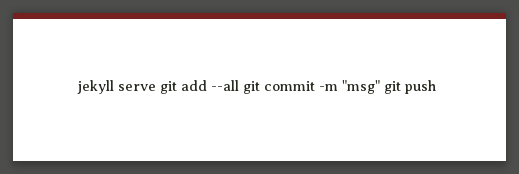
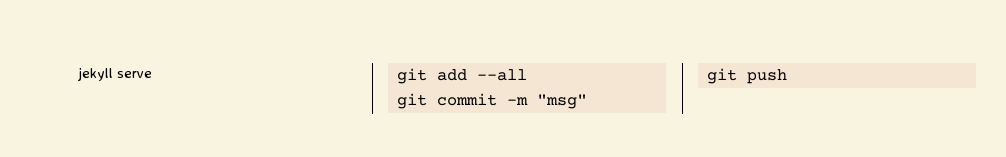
(156, 87) none -> (152, 74) //
(239, 85) none -> (527, 75) //
(380, 87) none -> (587, 101) //

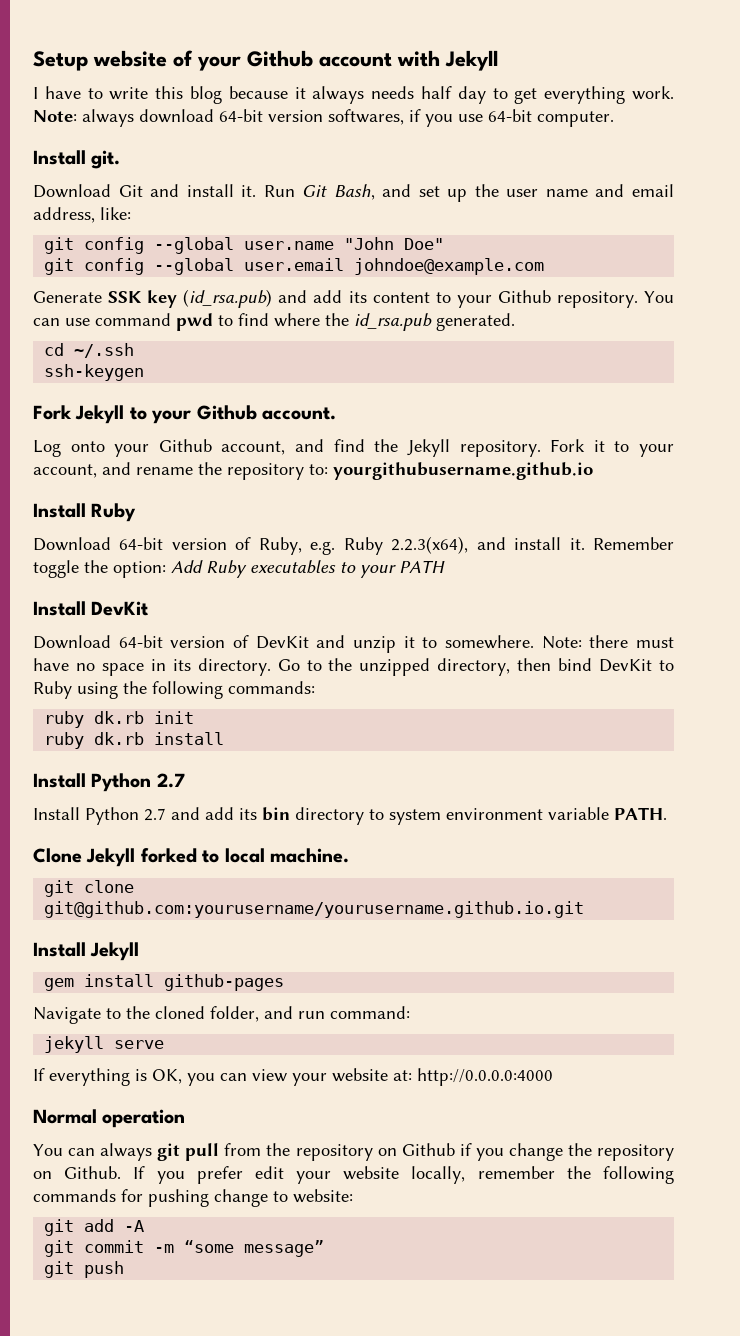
[78,67,152,81] jekyll serve -> [33,50,498,71] [33,86,674,104] [33,109,614,127] [33,150,121,169] [33,184,675,202] [33,207,131,223] [44,237,445,254] [44,258,545,275] [33,289,674,308] [33,313,515,331] [44,343,135,358] [44,364,145,381] [33,405,336,424] [33,439,675,457] [33,462,593,480] [33,503,137,522] [33,536,674,555] [33,560,445,578] [33,601,149,616] [33,635,674,653] [33,658,675,676] [33,681,315,699] [44,711,195,728] [44,732,225,749] [33,773,185,792] [33,807,667,825] [33,848,349,867] [44,880,135,897] [44,901,585,918] [33,942,140,961] [44,974,285,991] [33,1006,410,1024] [44,1036,165,1053] [33,1068,553,1086] [33,1109,186,1128] [33,1143,674,1161] [33,1166,674,1184] [33,1189,353,1207] Setup website of your Github account with Jekyll // I have to write this blog because it always needs half day to get everything work. Note: always download 64-bit version softwares, if you use 64-bit computer. // Install git. // Download Git and install it. Run Git Bash, and set up the user name and email address, like: // git config --global user.name "John Doe" // git config --global user.email johndoe@example.com // Generate SSK key (id_rsa.pub) and add its content to your Github repository. You can use command pwd to find where the id_rsa.pub generated. // cd ~/.ssh // ssh-keygen // Fork Jekyll to your Github account. // Log onto your Github account, and find the Jekyll repository. Fork it to your account, and rename the repository to: yourgithubusername.github.io // Install Ruby // Download 64-bit version of Ruby, e.g. Ruby 2.2.3(x64), and install it. Remember toggle the option: Add Ruby executables to your PATH // Install DevKit // Download 64-bit version of DevKit and unzip it to somewhere. Note: there must have no space in its directory. Go to the unzipped directory, then bind DevKit to Ruby using the following commands: // ruby dk.rb init // ruby dk.rb install // Install Python 2.7 // Install Python 2.7 and add its bin directory to system environment variable PATH. // Clone Jekyll forked to local machine. // git clone git@github.com:yourusername/yourusername.github.io.git // Install Jekyll // gem install github-pages // Navigate to the cloned folder, and run command: // jekyll serve // If everything is OK, you can view your website at: http://0.0.0.0:4000 // Normal operation // You can always git pull from the repository on Github if you change the repository on Github. If you prefer edit your website locally, remember the following commands for pushing change to website:
[476,69,527,81] --all -> [124,1220,145,1232] -A
[536,94,587,109] "msg" -> [184,1240,325,1257] “some message”

